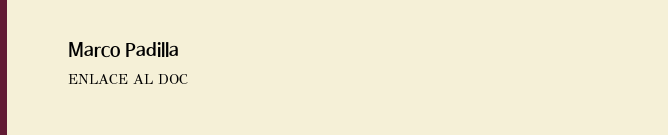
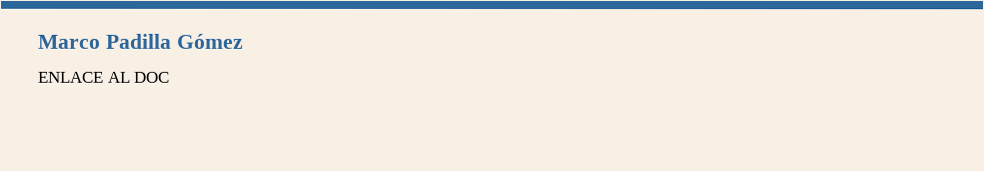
(179, 49) none -> [176,33,244,49] Gómez

